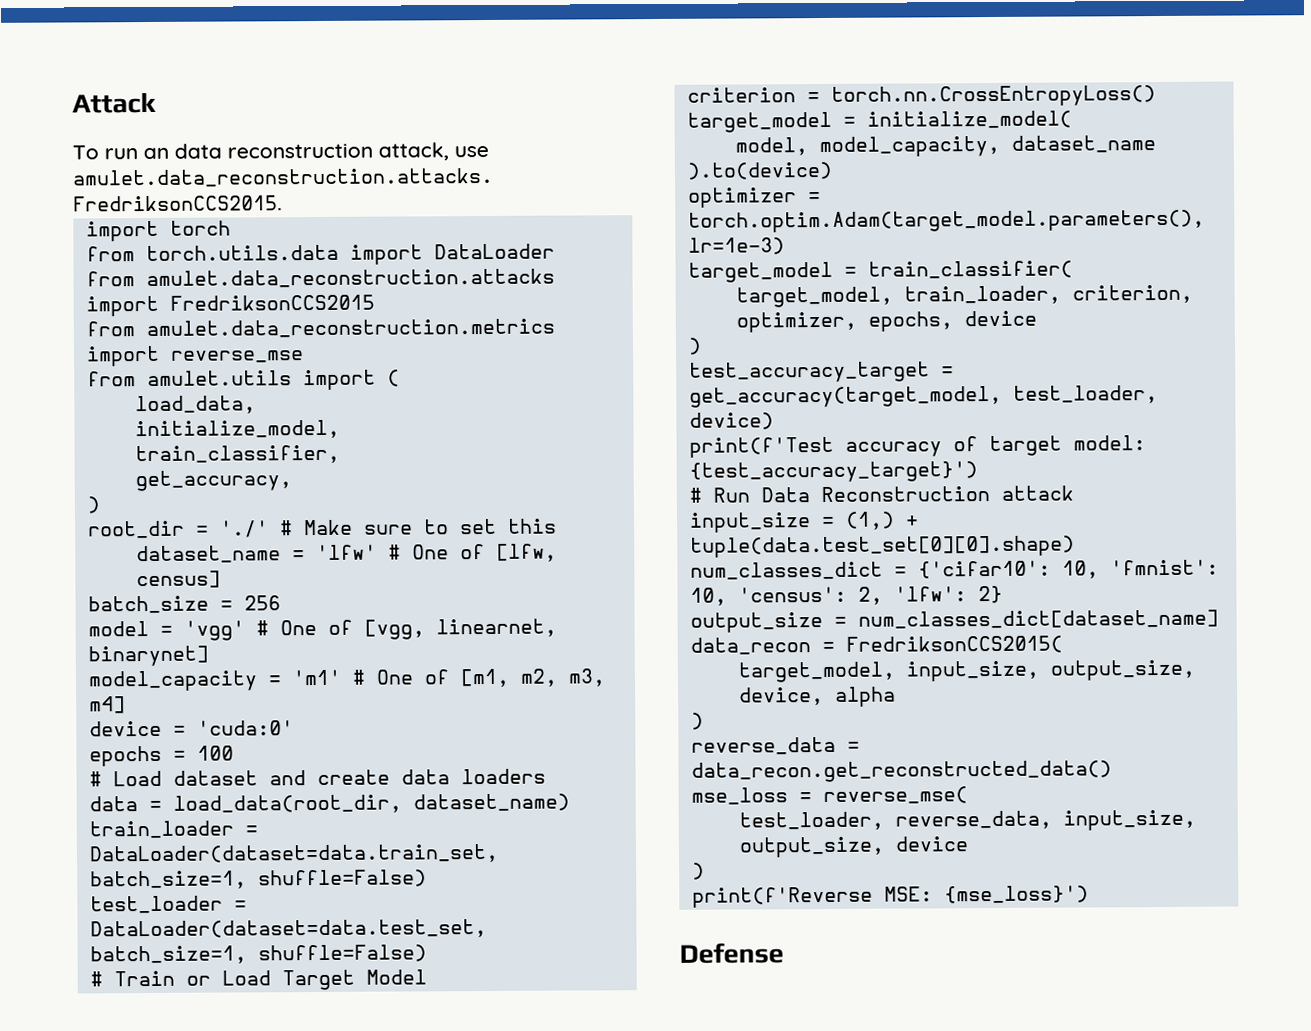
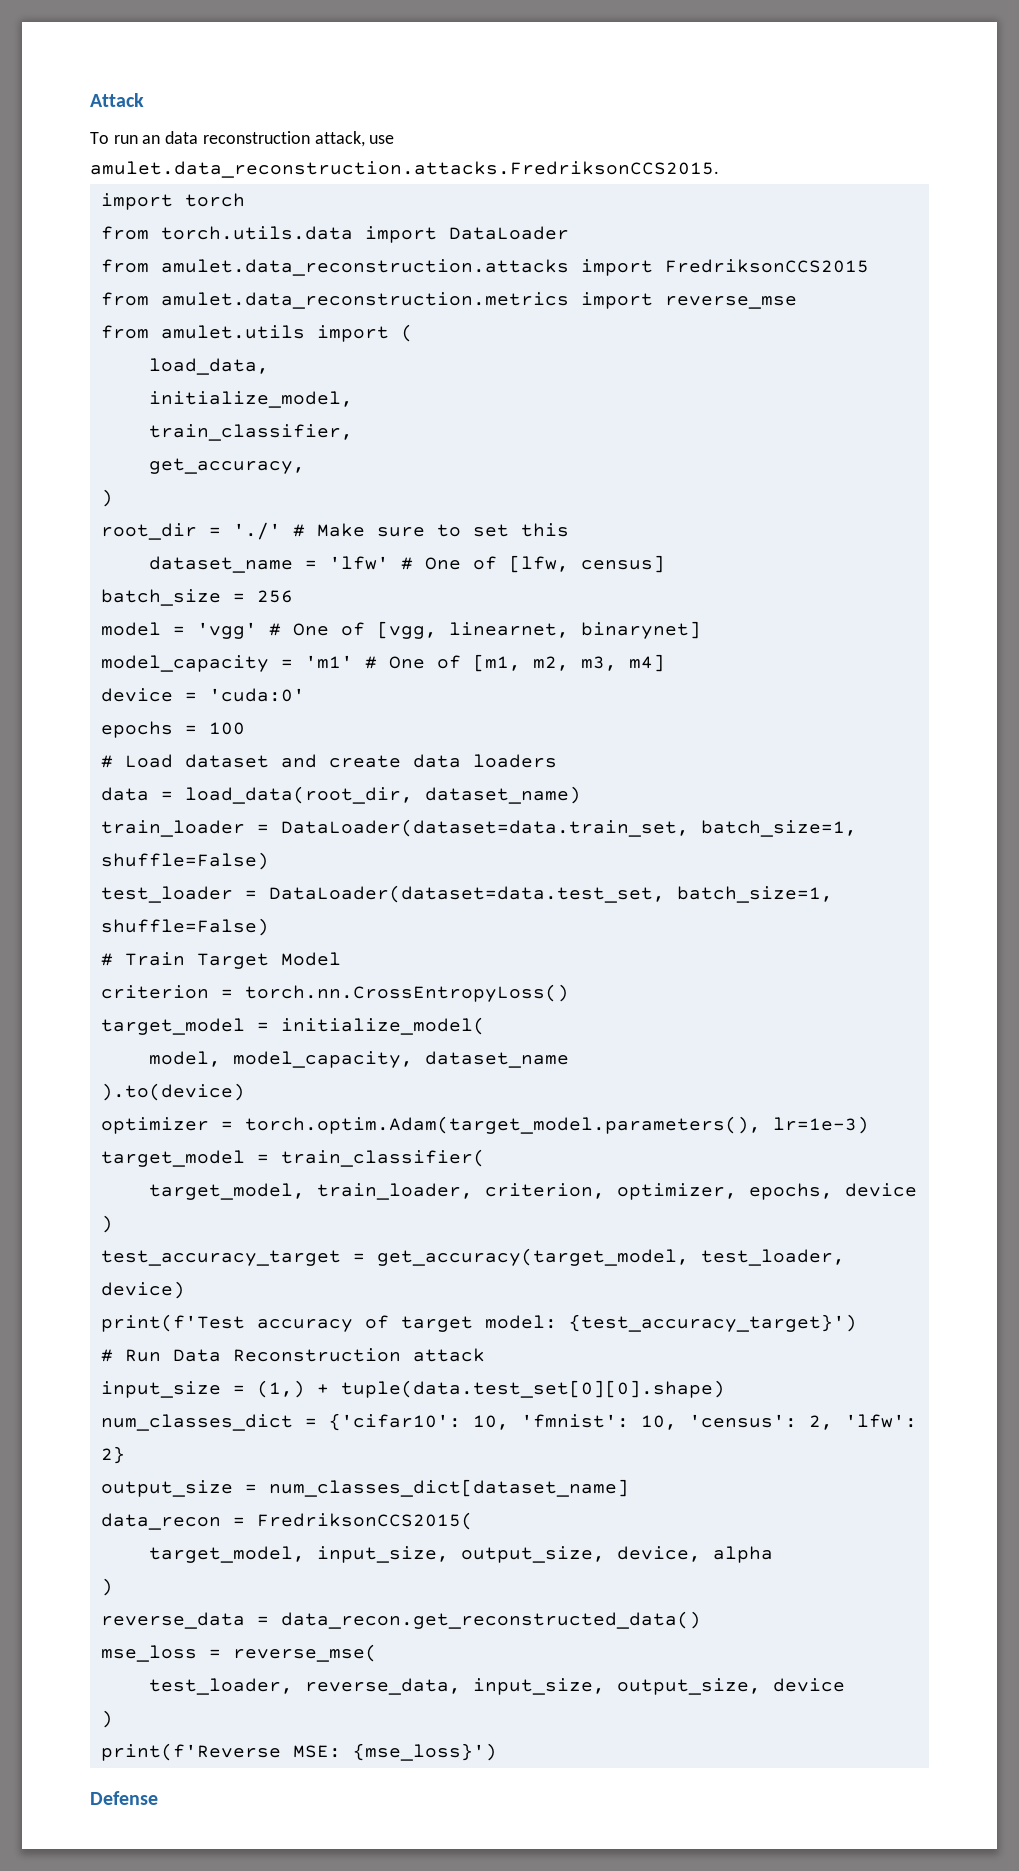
[185,970,271,986] or Load -> (185, 959) none

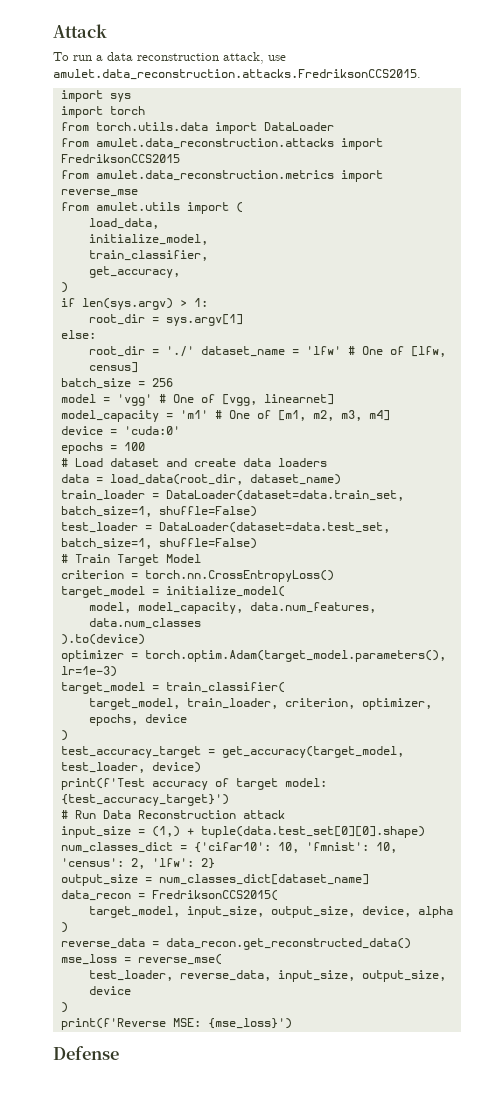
[142,135,161,144] an -> [96,55,103,61] a
(719, 169) none -> [60,90,131,102] // import sys
[100,522,569,540] root_dir = './' # Make sure to set this // -> [60,298,208,310] [88,314,243,326] [60,330,96,339] [88,346,194,357] if len(sys.argv) > 1: // root_dir = sys.argv[1] // else: // root_dir = './'
[448,621,701,639] linearnet, binarynet] -> [263,394,334,405] linearnet]
[424,1051,569,1068] dataset_name -> [249,602,376,613] [88,618,201,629] data.num_features, data.num_classes

